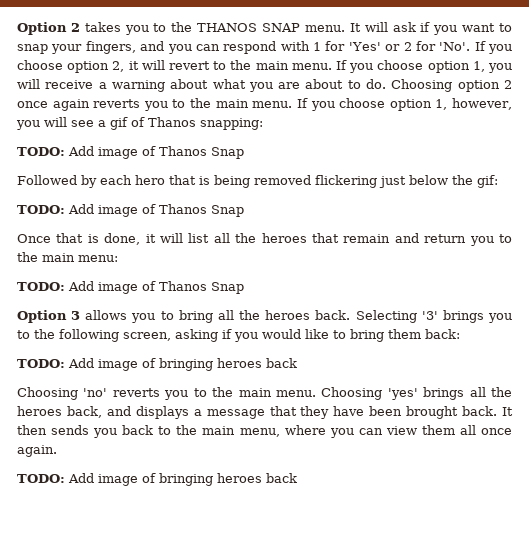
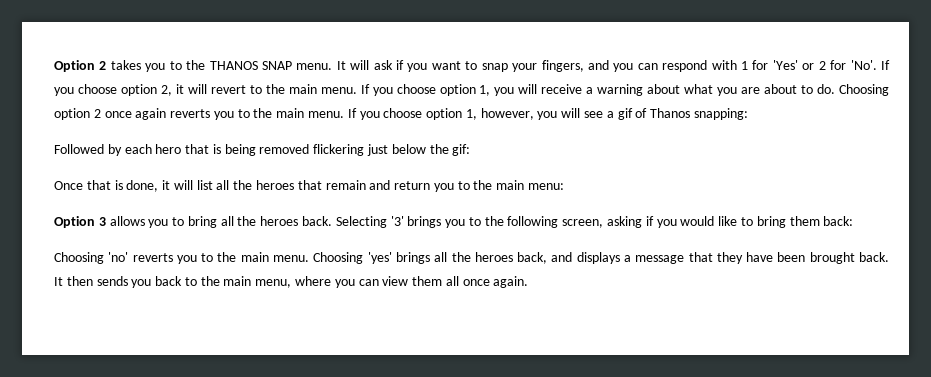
[17,146,244,159] // TODO: Add image of Thanos Snap -> (748, 114) none
[17,204,244,217] // TODO: Add image of Thanos Snap -> (471, 150) none
[17,281,244,294] // TODO: Add image of Thanos Snap -> (565, 186) none
[17,358,297,371] // TODO: Add image of bringing heroes back -> (854, 221) none
[17,473,297,486] // TODO: Add image of bringing heroes back -> (529, 282) none

